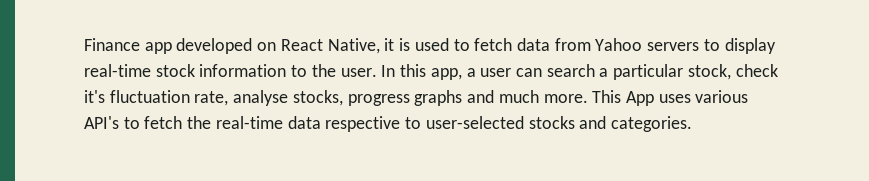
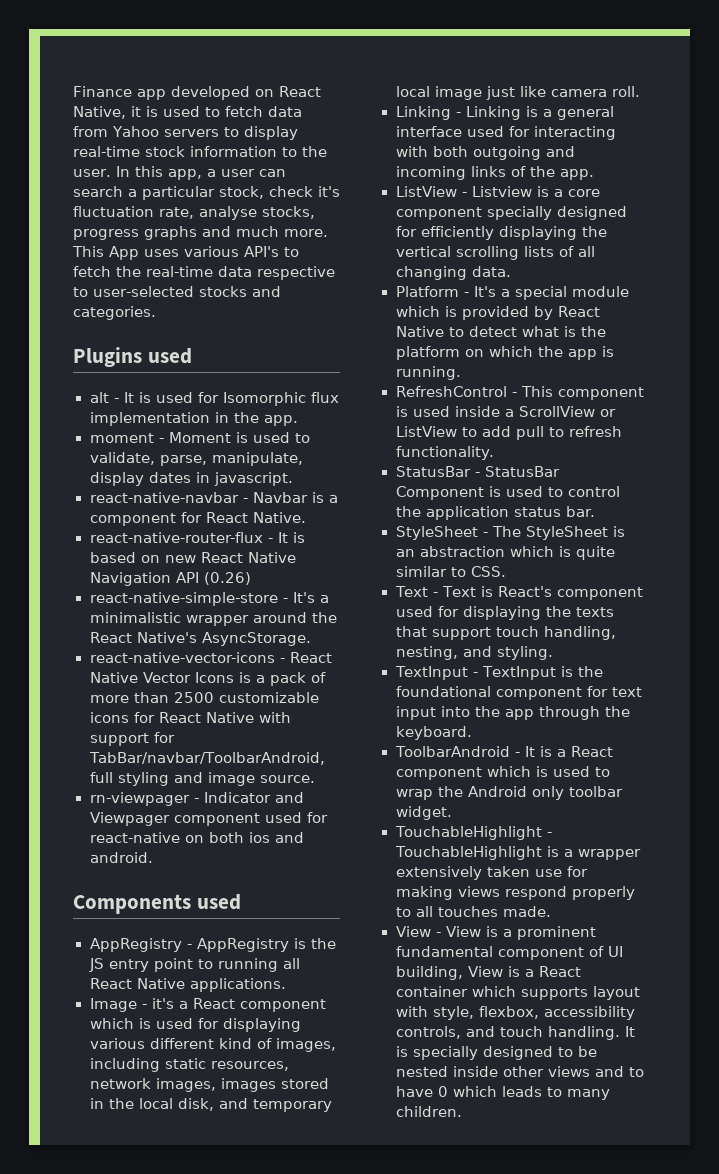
(692, 124) none -> [73,347,192,367] [89,392,339,406] [89,412,298,426] [89,432,310,443] [89,452,303,466] [89,472,293,486] [89,492,338,503] [89,512,306,526] [89,532,306,543] [89,552,296,563] [89,572,251,586] [89,592,329,606] [89,612,337,626] [89,632,311,646] [89,652,333,663] [89,672,327,686] [89,692,319,703] [89,712,291,723] [89,732,175,746] [88,752,326,765] [89,772,315,786] [89,792,304,806] [89,812,328,826] [89,832,304,843] [89,852,153,863] [73,894,241,914] [89,938,336,952] [88,958,300,972] [89,978,286,992] [89,998,326,1012] [89,1018,301,1032] [89,1038,336,1052] [89,1058,289,1072] [89,1078,329,1092] [89,1098,332,1112] [395,86,640,100] [395,106,614,120] [395,126,616,140] [395,146,575,160] [395,166,594,180] [395,186,600,197] [395,206,627,220] [395,226,607,240] [395,246,595,260] [395,266,511,280] [395,286,629,300] [395,306,600,320] [395,326,606,337] [395,346,614,360] [395,366,461,380] [395,386,644,400] [395,406,616,417] [395,426,622,440] [395,446,495,460] [395,466,560,477] [395,486,620,500] [395,506,596,520] [395,526,625,540] [395,546,615,560] [395,566,506,577] [394,586,644,600] [395,606,614,620] [395,626,616,640] [395,646,553,660] [394,666,604,680] [395,686,642,700] [395,706,630,720] [395,726,472,740] [394,746,614,757] [395,766,610,780] [395,786,623,800] [395,806,452,820] [394,826,553,840] [394,846,642,860] [395,866,588,880] [395,886,635,900] [395,906,551,917] [395,926,596,940] [395,946,623,960] [395,966,581,980] [395,986,640,1000] [395,1006,635,1020] [395,1026,635,1040] [395,1046,597,1060] [395,1066,644,1077] [395,1086,610,1100] [395,1106,462,1117] // Plugins used // alt - It is used for Isomorphic flux implementation in the app. // moment - Moment is used to validate, parse, manipulate, display dates in javascript. // react-native-navbar - Navbar is a component for React Native. // react-native-router-flux - It is based on new React Native Navigation API (0.26) // react-native-simple-store - It's a minimalistic wrapper around the React Native's AsyncStorage. // react-native-vector-icons - React Native Vector Icons is a pack of more than 2500 customizable icons for React Native with support for TabBar/navbar/ToolbarAndroid, full styling and image source. // rn-viewpager - Indicator and Viewpager component used for react-native on both ios and android. // Components used // AppRegistry - AppRegistry is the JS entry point to running all React Native applications. // Image - it's a React component which is used for displaying various different kind of images, including static resources, network images, images stored in the local disk, and temporary local image just like camera roll. // Linking - Linking is a general interface used for interacting with both outgoing and incoming links of the app. // ListView - Listview is a core component specially designed for efficiently displaying the vertical scrolling lists of all changing data. // Platform - It's a special module which is provided by React Native to detect what is the platform on which the app is running. // RefreshControl - This component is used inside a ScrollView or ListView to add pull to refresh functionality. // StatusBar - StatusBar Component is used to control the application status bar. // StyleSheet - The StyleSheet is an abstraction which is quite similar to CSS. // Text - Text is React's component used for displaying the texts that support touch handling, nesting, and styling. // TextInput - TextInput is the foundational component for text input into the app through the keyboard. // ToolbarAndroid - It is a React component which is used to wrap the Android only toolbar widget. // TouchableHighlight - TouchableHighlight is a wrapper extensively taken use for making views respond properly to all touches made. // View - View is a prominent fundamental component of UI building, View is a React container which supports layout with style, flexbox, accessibility controls, and touch handling. It is specially designed to be nested inside other views and to have 0 which leads to many children.

